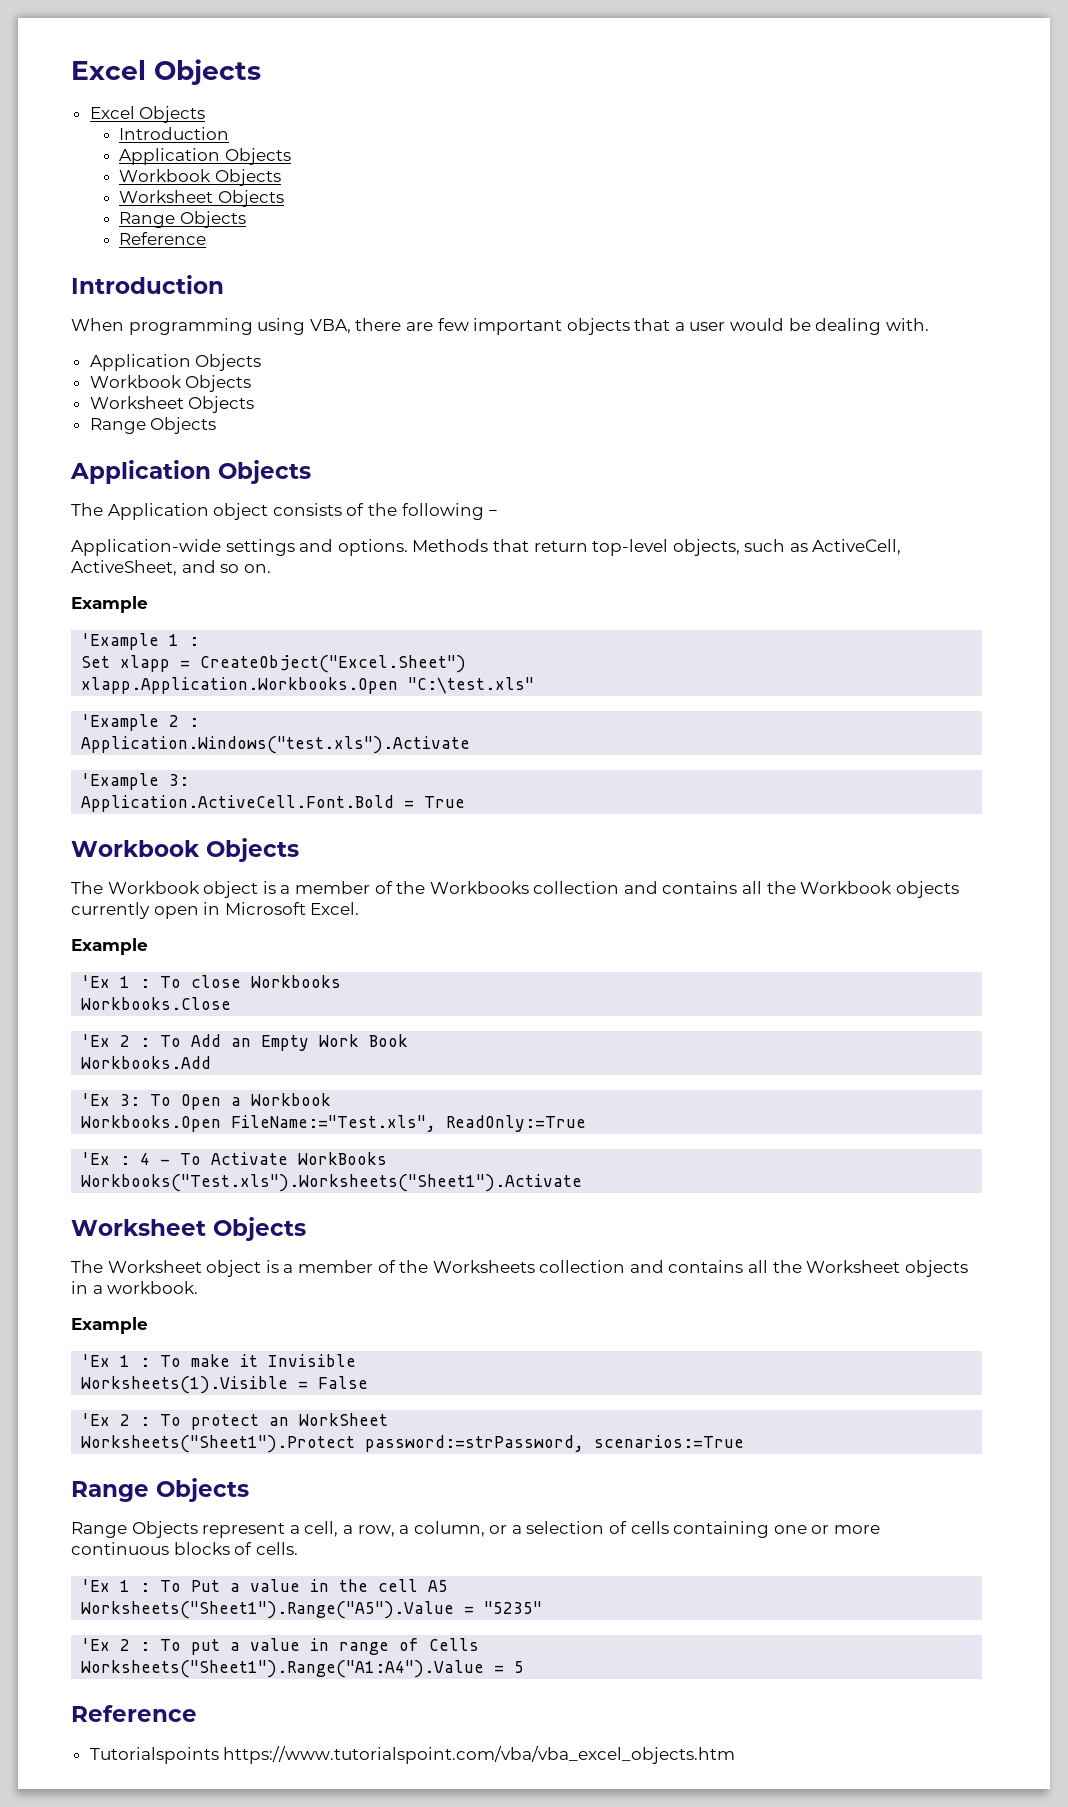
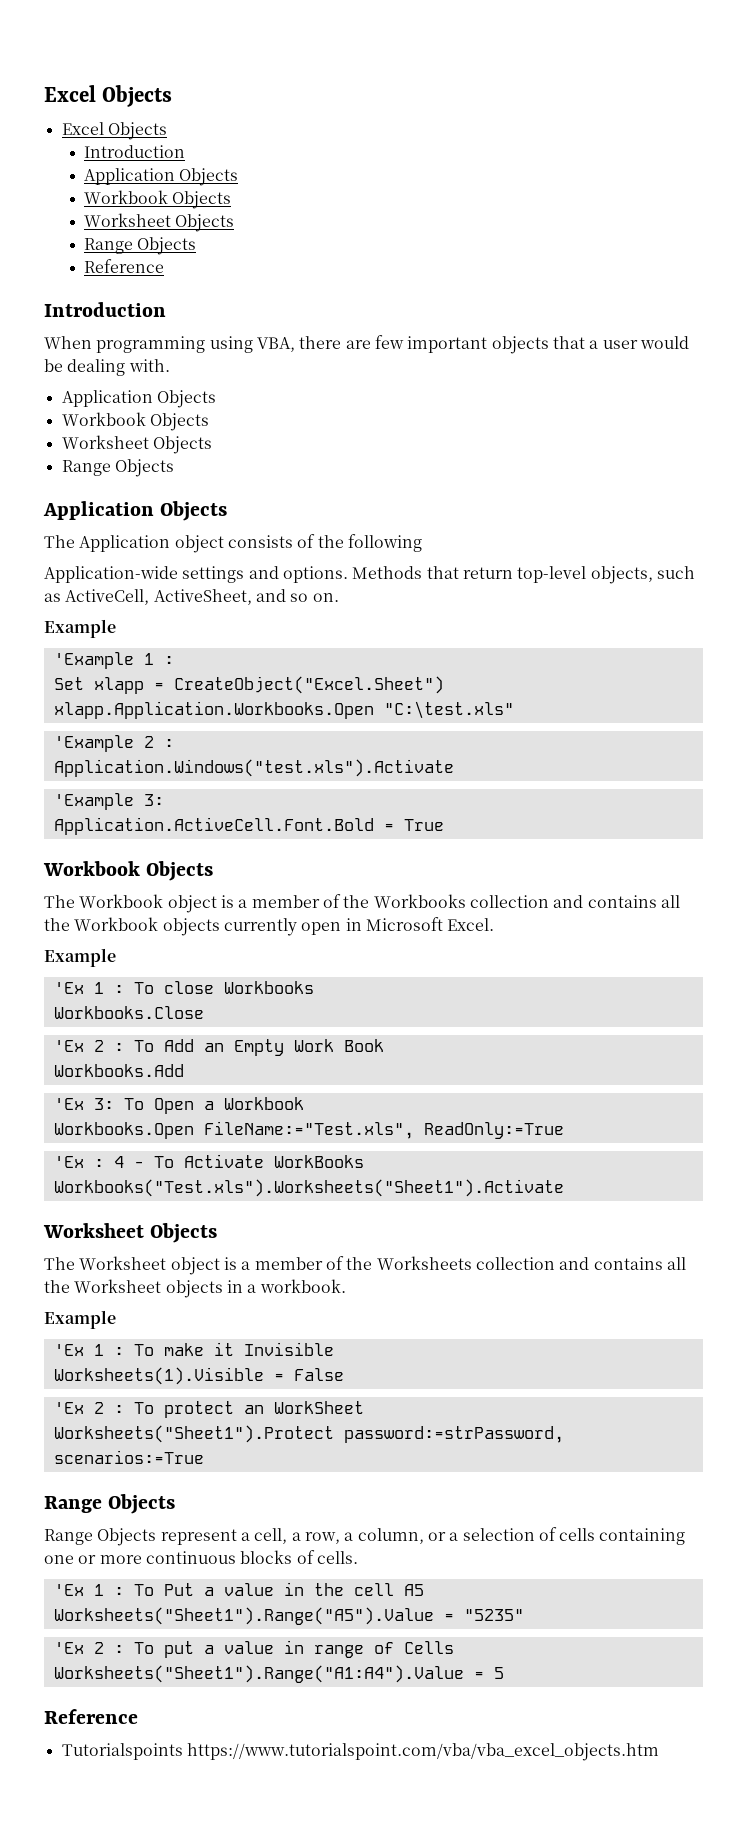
[488,510,499,516] − -> (422, 543) none

